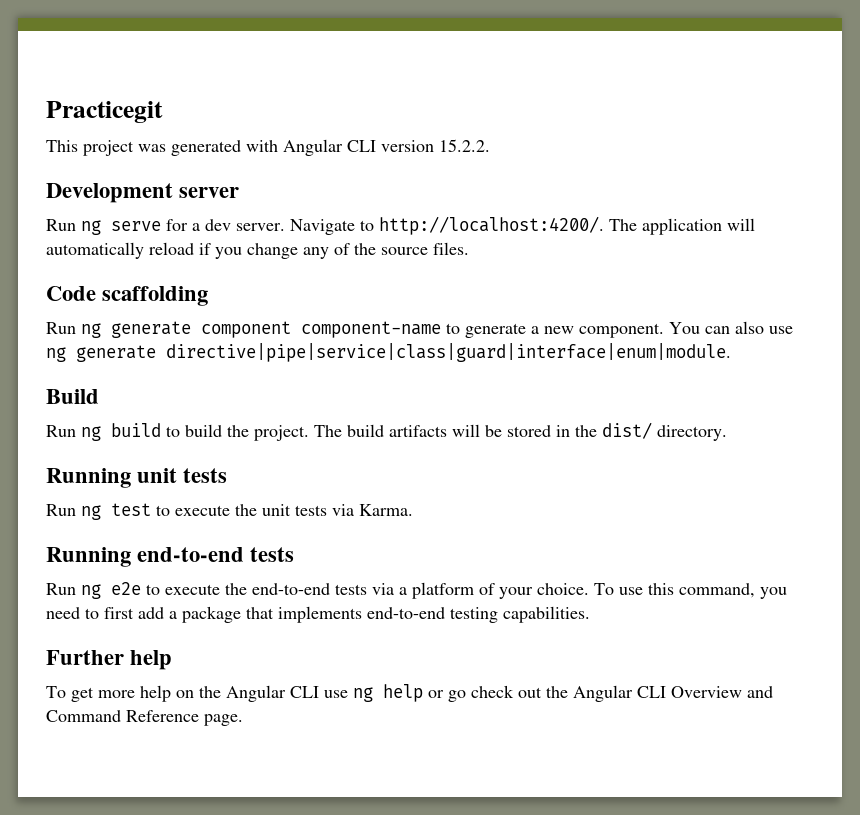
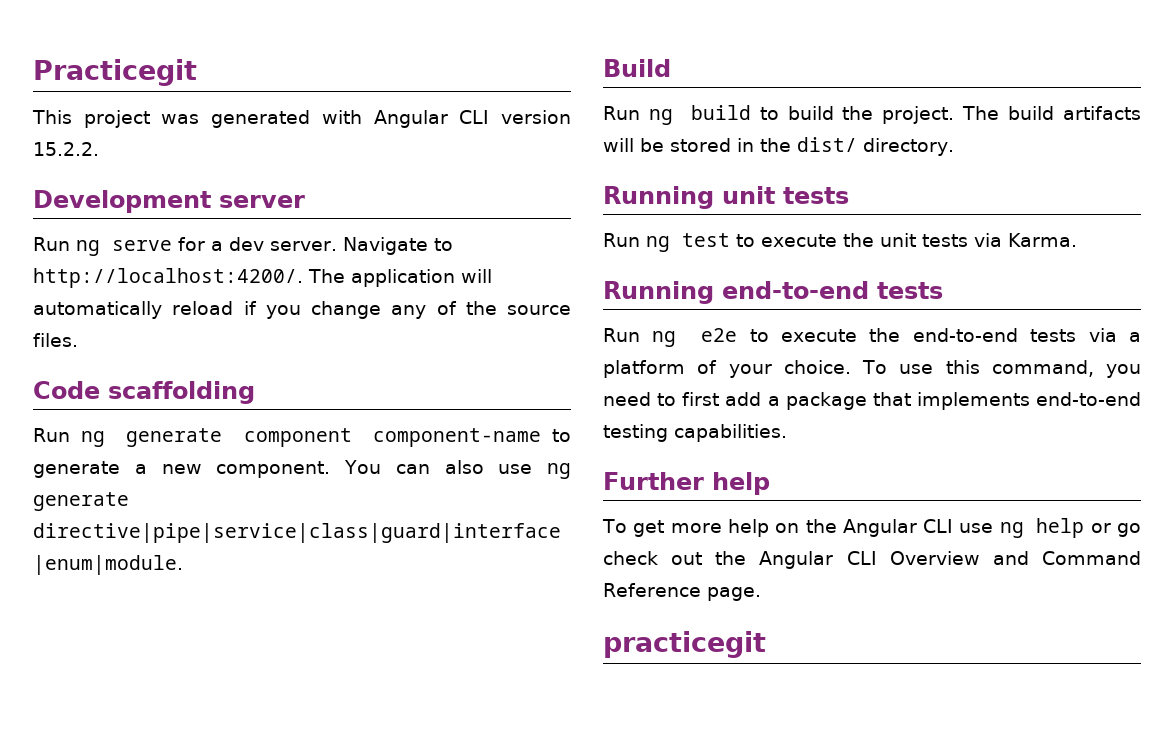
(243, 720) none -> [603,631,766,658] // practicegit

